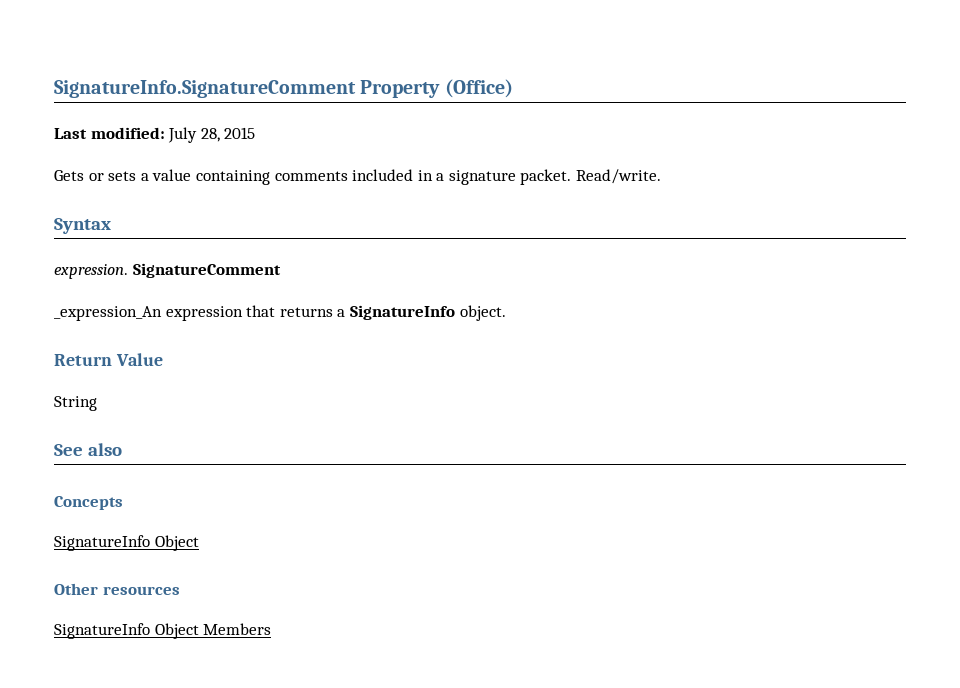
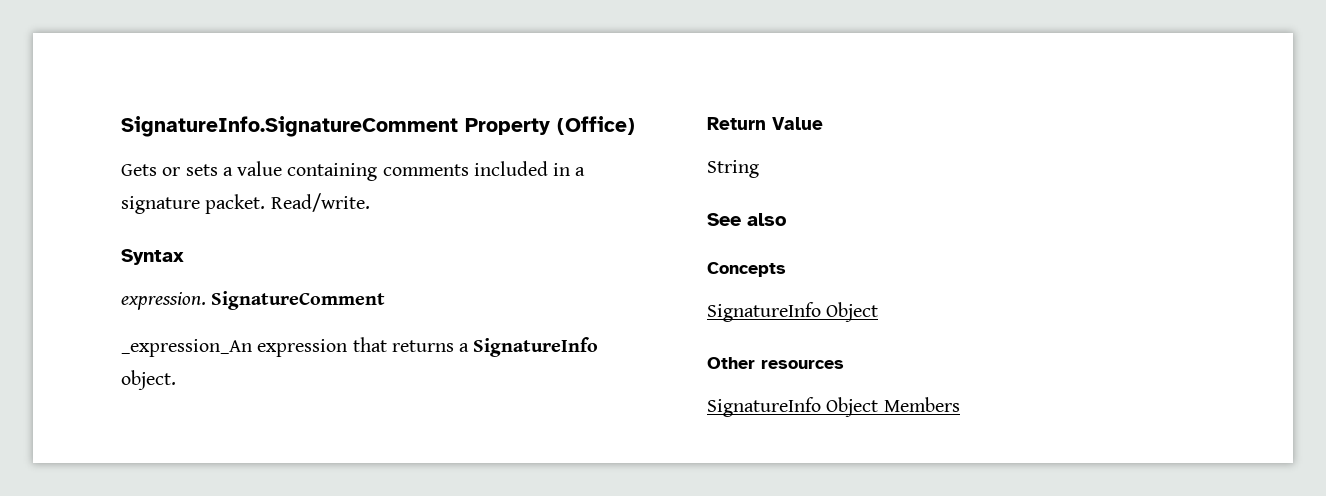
[54,127,256,143] // Last modified: July 28, 2015 -> (635, 125) none

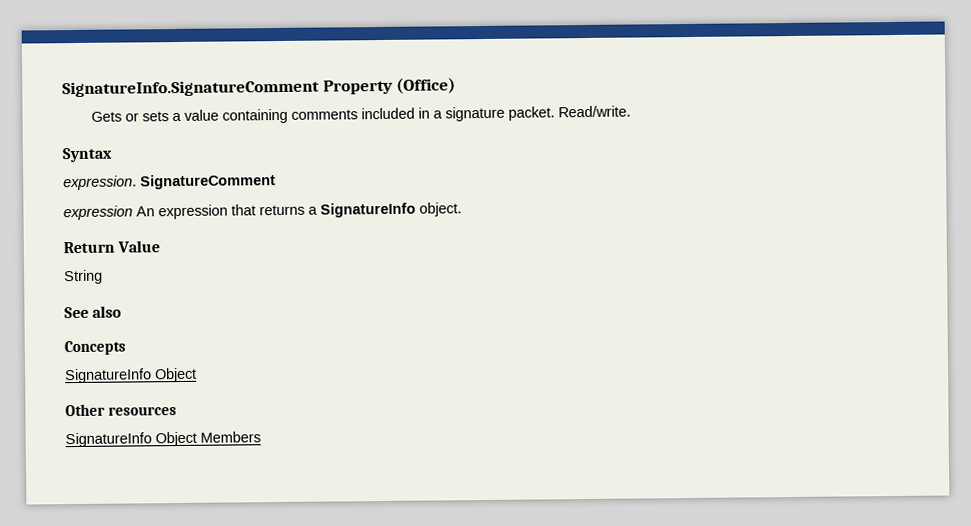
[121,339,252,357] _expression_An -> [63,205,155,221] expression An

